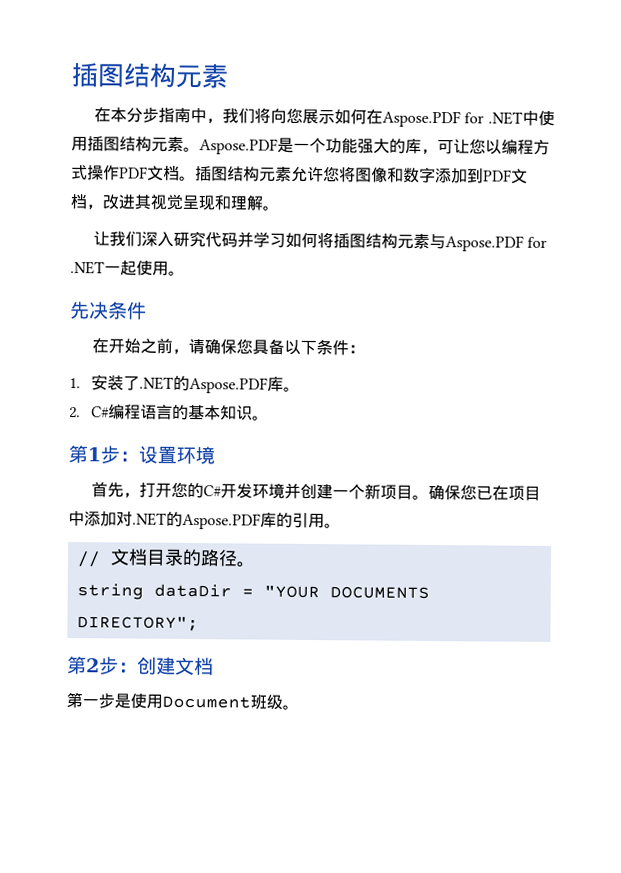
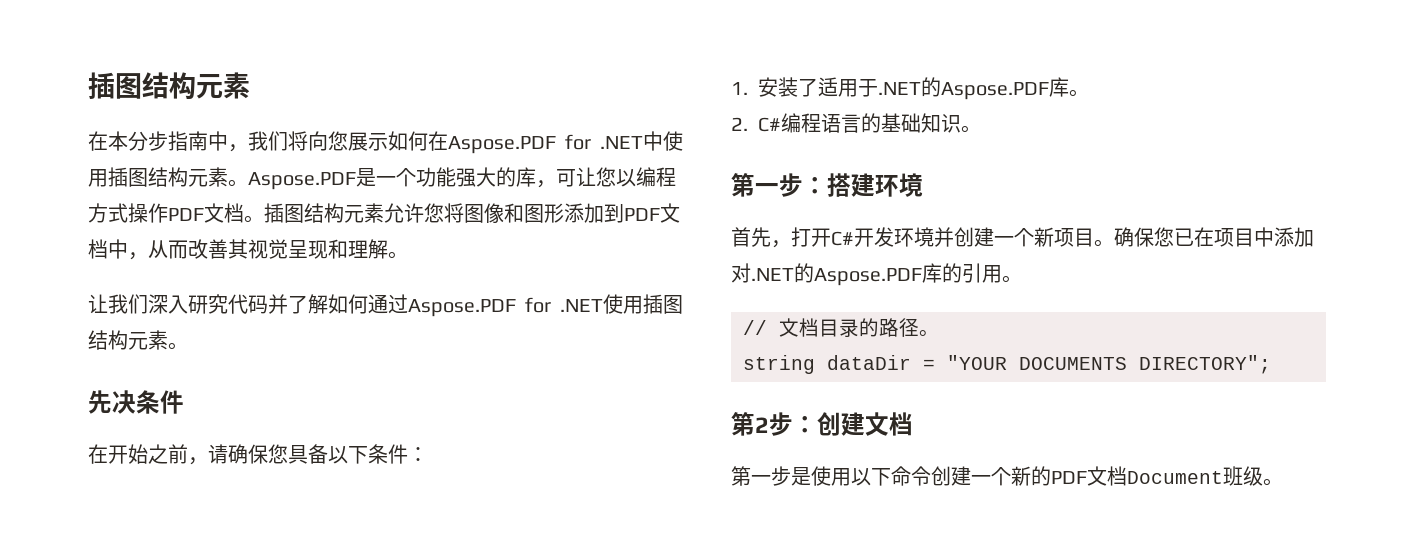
[403,166,436,184] 数字 -> [524,203,564,223] 图形
[86,194,135,210] ，改进 -> [108,239,228,260] 中，从而改善
[253,231,548,252] [70,260,169,276] 学习如何将插图结构元素与Aspose.PDF for .NET一起使用 -> [288,294,683,317] [88,330,168,350] 了解如何通过Aspose.PDF for .NET使用插图结构元素
(140, 383) none -> [818,77,878,97] 适用于
[203,405,221,421] 本 -> [901,113,921,133] 础
[87,445,177,465] 1步：设置 -> [755,173,875,197] 一步：搭建
[171,481,205,499] 您的 -> (831, 237) none
(163, 701) none -> [851,466,1127,486] 以下命令创建一个新的PDF文档

